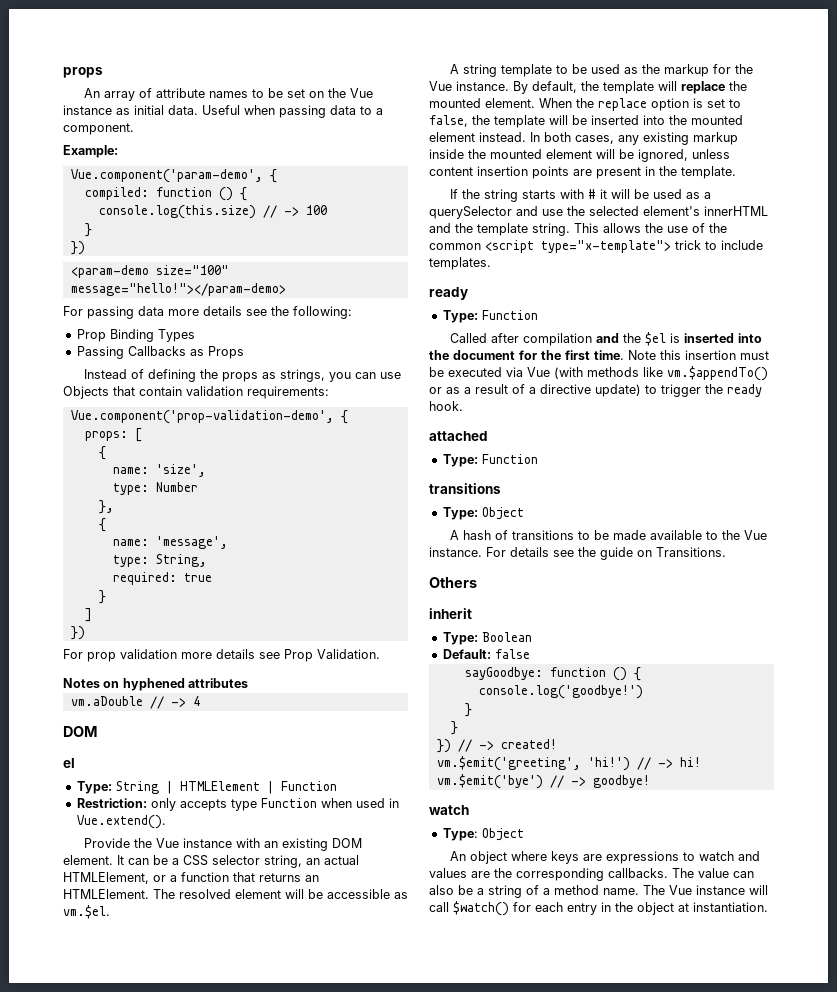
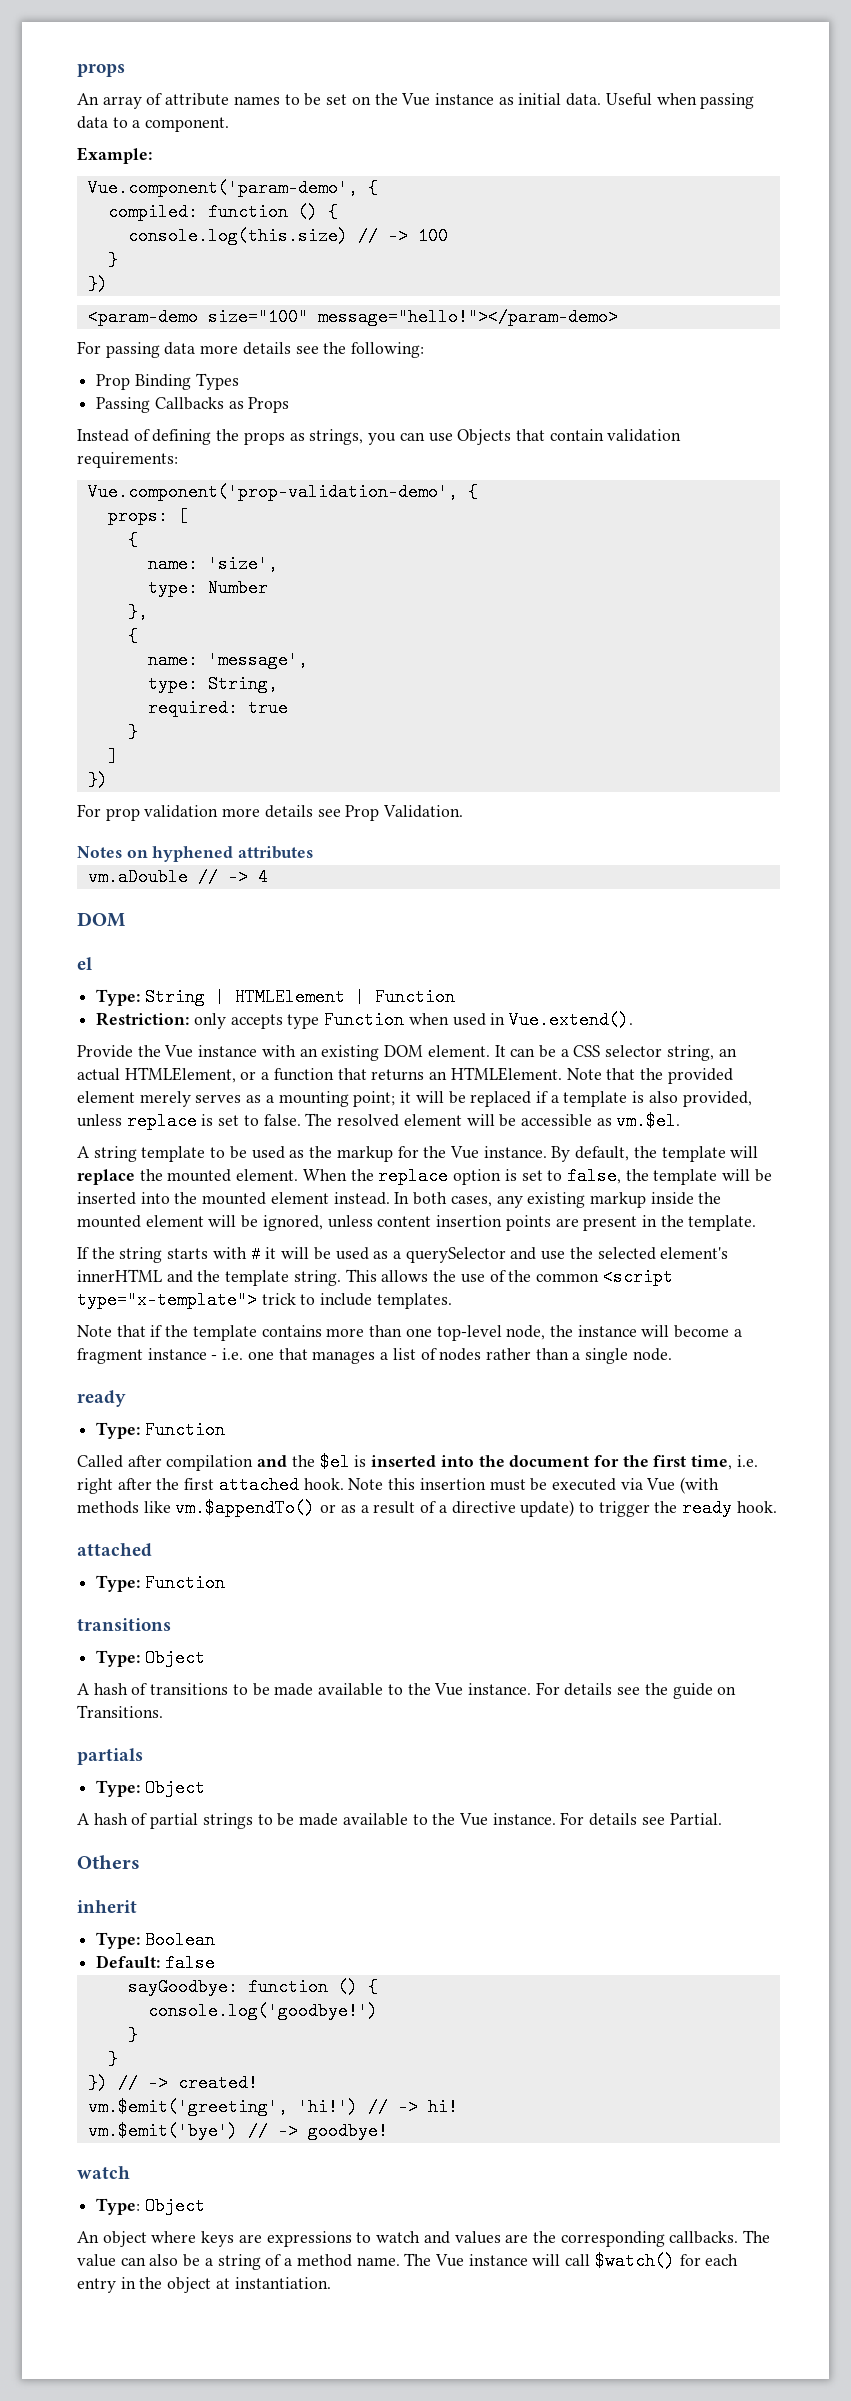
(149, 894) none -> [566,1068,733,1084] [77,1091,752,1107] [77,1112,301,1130] Note that the provided element merely serves as a mounting point; it will be replaced if a template is also provided, unless replace is set to false.
(491, 263) none -> [77,1325,742,1341] [77,1348,672,1364] // Note that if the template contains more than one top-level node, the instance will become a fragment instance - i.e. one that manages a list of nodes rather than a single node.
[594,350,624,360] time. -> [691,1455,758,1470] [77,1476,344,1494] time, i.e. right after the first attached hook.
(726, 552) none -> [77,1748,143,1765] [96,1779,205,1797] [77,1812,722,1829] // partials // Type: Object // A hash of partial strings to be made available to the Vue instance. For details see Partial.

